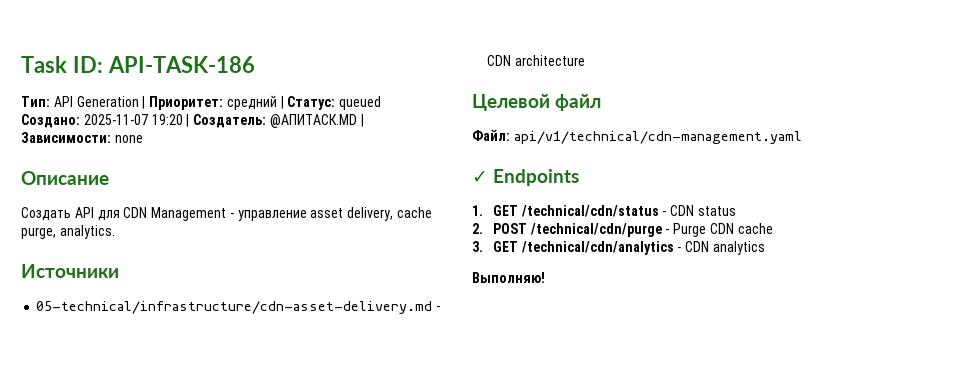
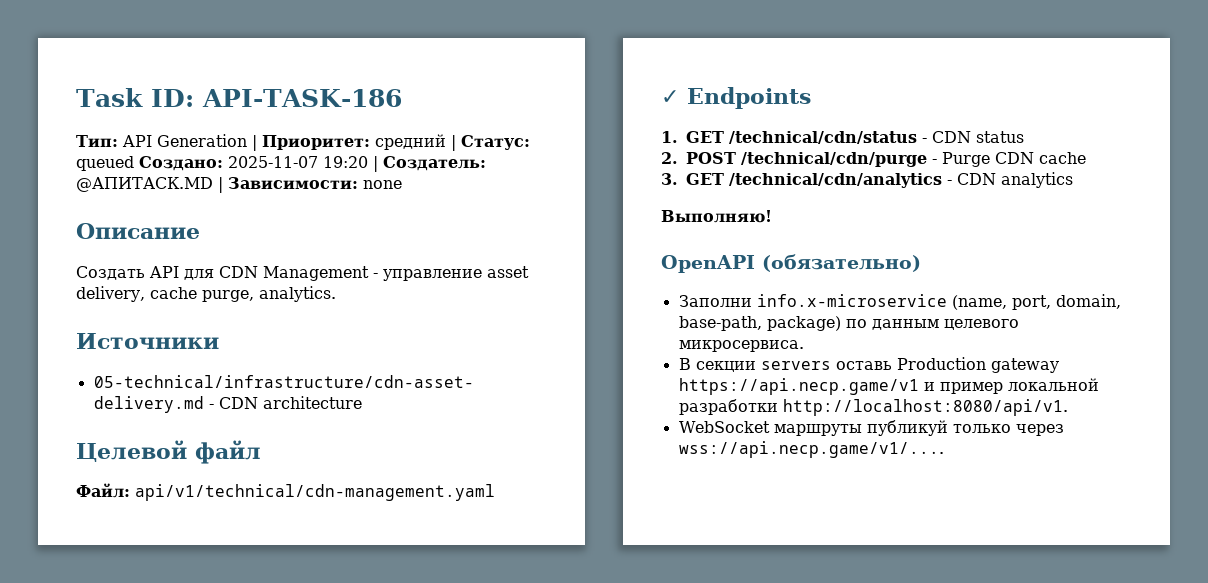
(545, 277) none -> [661,254,921,273] [678,294,1121,310] [678,316,1019,331] [678,340,804,352] [678,357,1059,373] [678,378,1099,395] [678,399,1068,416] [678,420,1064,436] [678,441,944,458] // OpenAPI (обязательно) // Заполни info.x-microservice (name, port, domain, base-path, package) по данным целевого микросервиса. // В секции servers оставь Production gateway https://api.necp.game/v1 и пример локальной разработки http://localhost:8080/api/v1. // WebSocket маршруты публикуй только через wss://api.necp.game/v1/....

